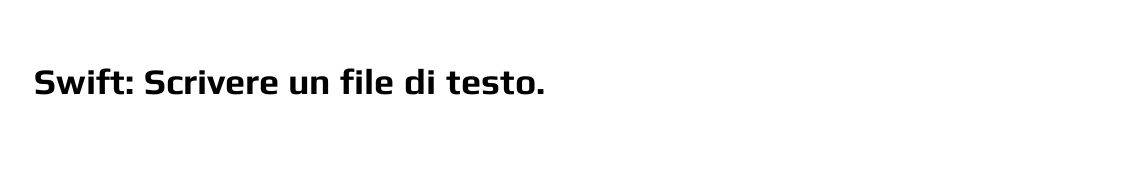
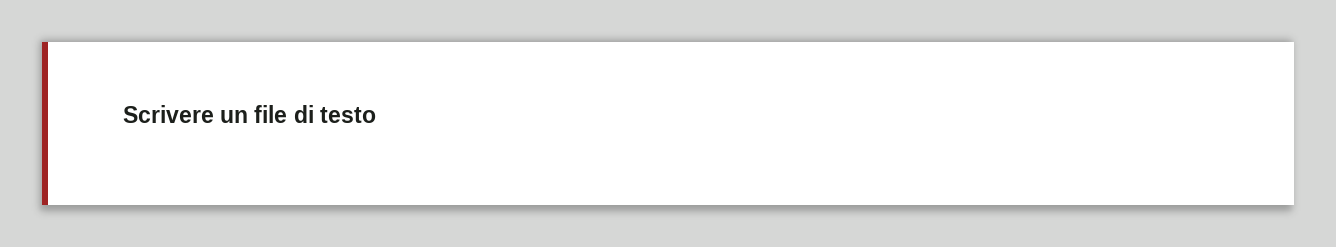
[34,68,134,95] Swift: -> (123, 114) none
[445,71,545,95] testo. -> [319,107,376,123] testo

